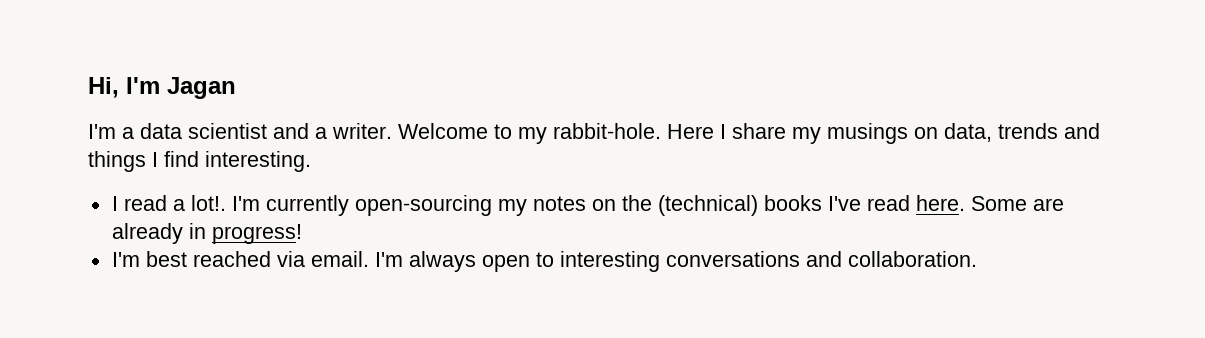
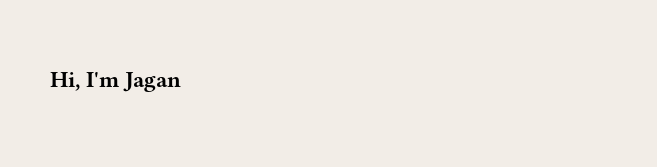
[88,123,1100,144] [88,151,311,172] [111,195,1064,216] [111,223,302,244] [111,251,977,272] // I'm a data scientist and a writer. Welcome to my rabbit-hole. Here I share my musings on data, trends and things I find interesting. // I read a lot!. I'm currently open-sourcing my notes on the (technical) books I've read here. Some are already in progress! // I'm best reached via email. I'm always open to interesting conversations and collaboration. -> (182, 82) none

